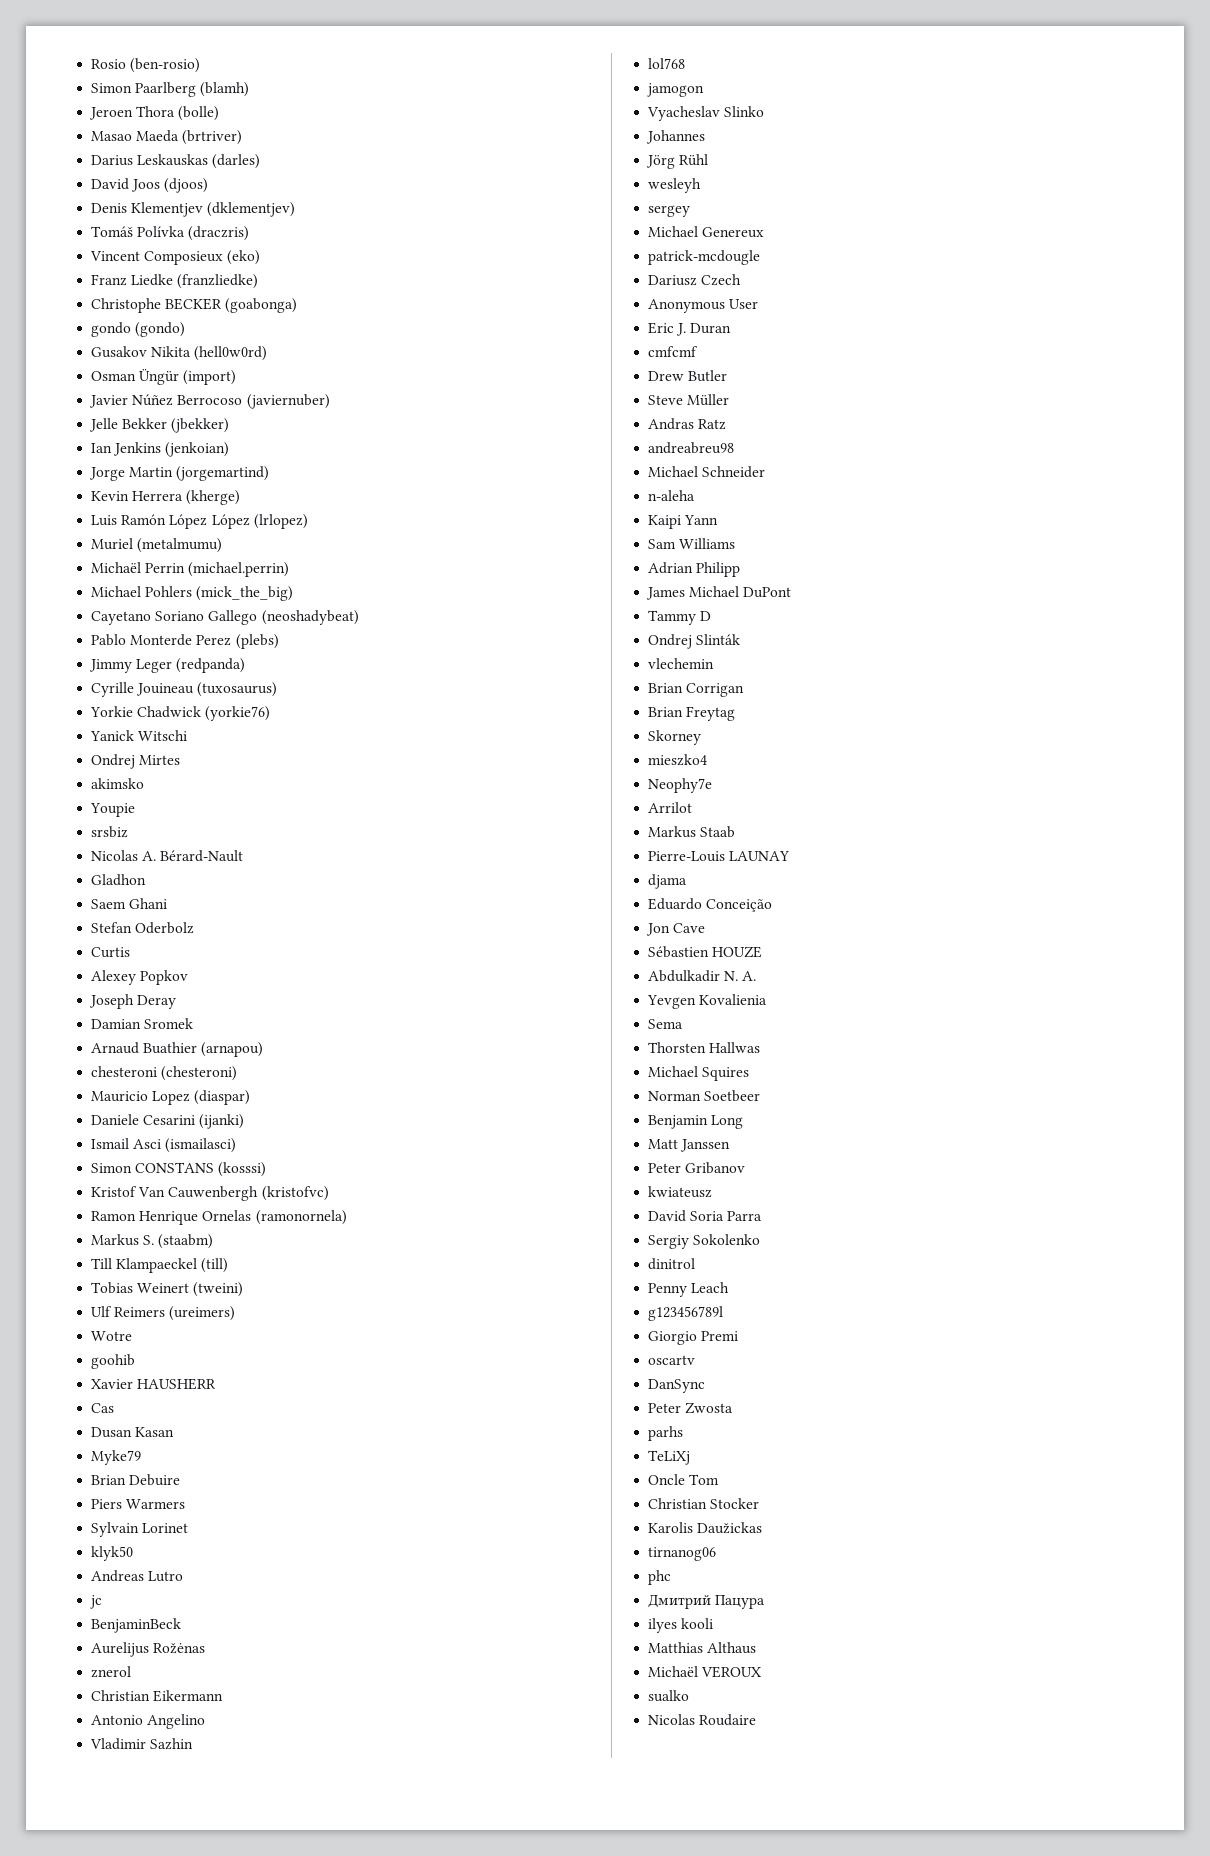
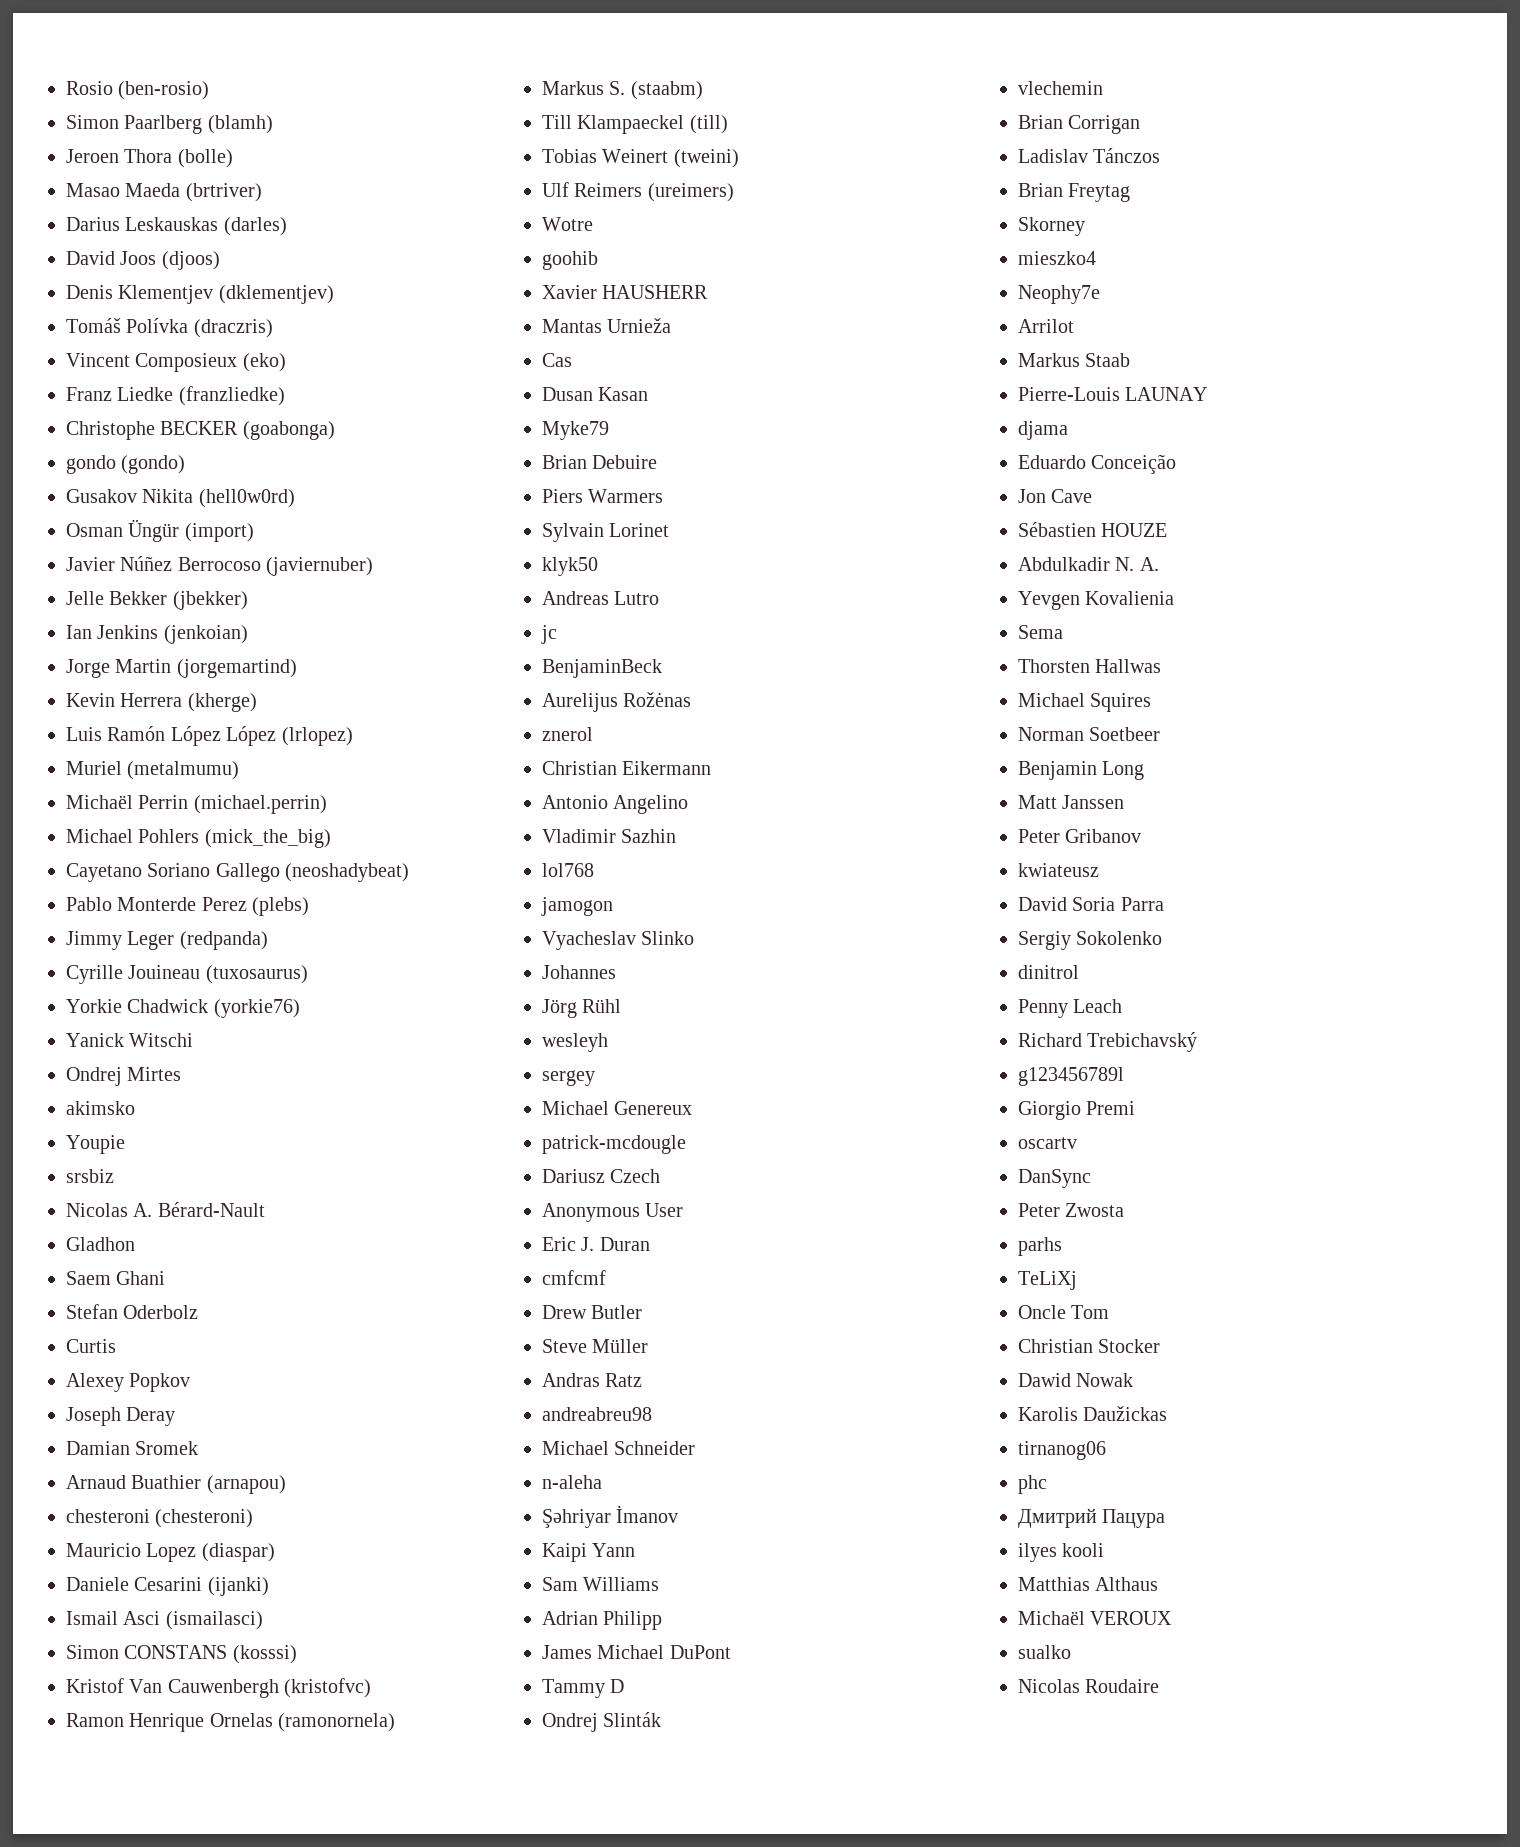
(217, 1384) none -> [542,318,672,333] // Mantas Urnieža
(696, 495) none -> [542,1505,679,1528] // Şəhriyar İmanov
(745, 690) none -> [1018,148,1161,163] // Ladislav Tánczos
(730, 1287) none -> [1018,1032,1198,1052] // Richard Trebichavský
(760, 1503) none -> [1018,1373,1134,1387] // Dawid Nowak

